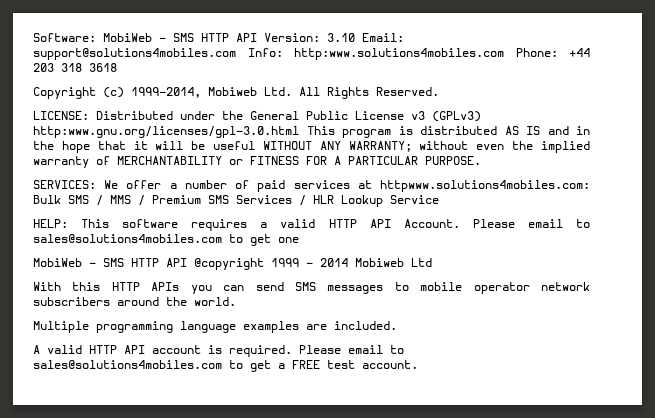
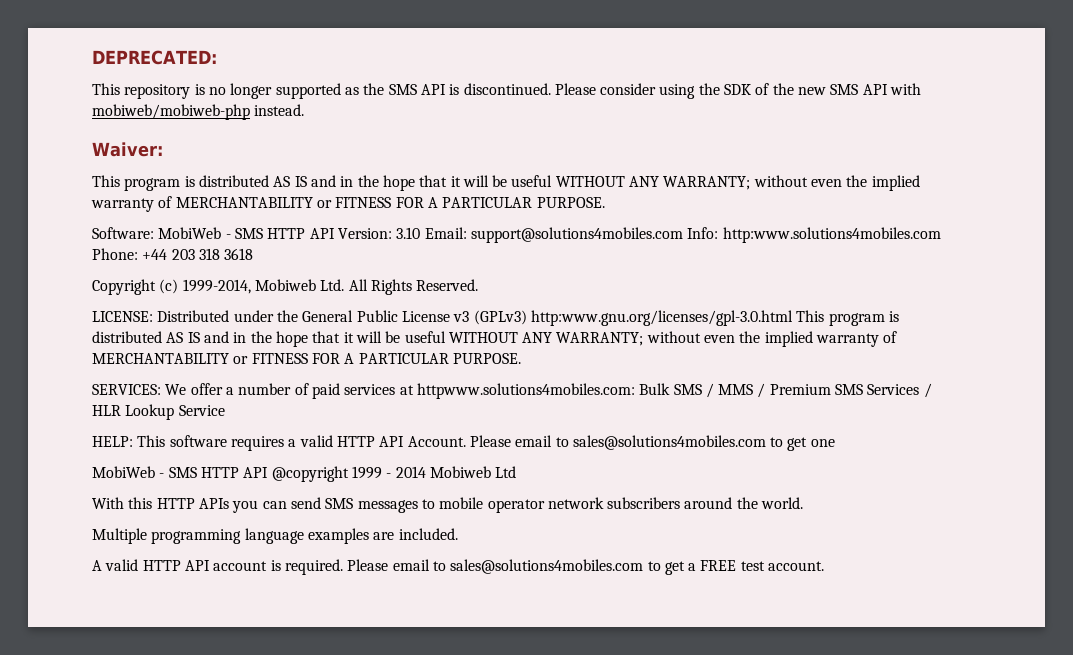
(33, 37) none -> [92,50,217,65] [92,83,922,99] [92,104,305,120] [92,142,163,157] [92,175,920,191] [91,196,605,212] DEPRECATED: // This repository is no longer supported as the SMS API is discontinued. Please consider using the SDK of the new SMS API with mobiweb/mobiweb-php instead. // Waiver: // This program is distributed AS IS and in the hope that it will be useful WITHOUT ANY WARRANTY; without even the implied warranty of MERCHANTABILITY or FITNESS FOR A PARTICULAR PURPOSE. //

